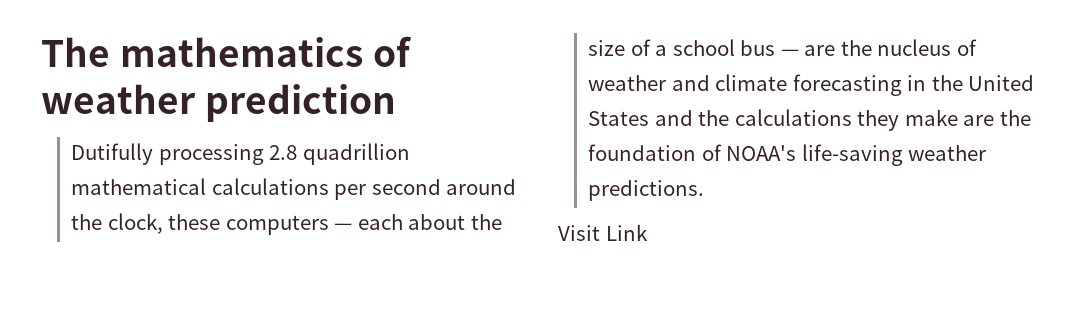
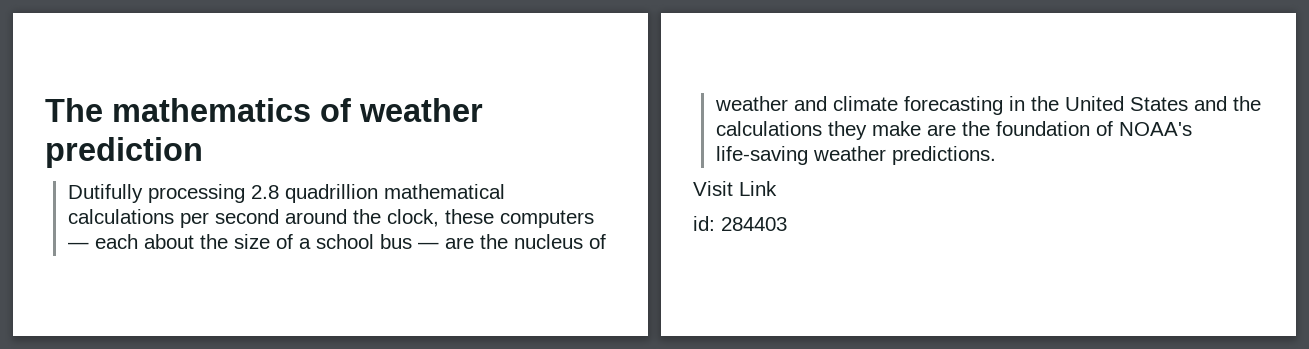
(648, 232) none -> [693,216,787,231] // id: 284403

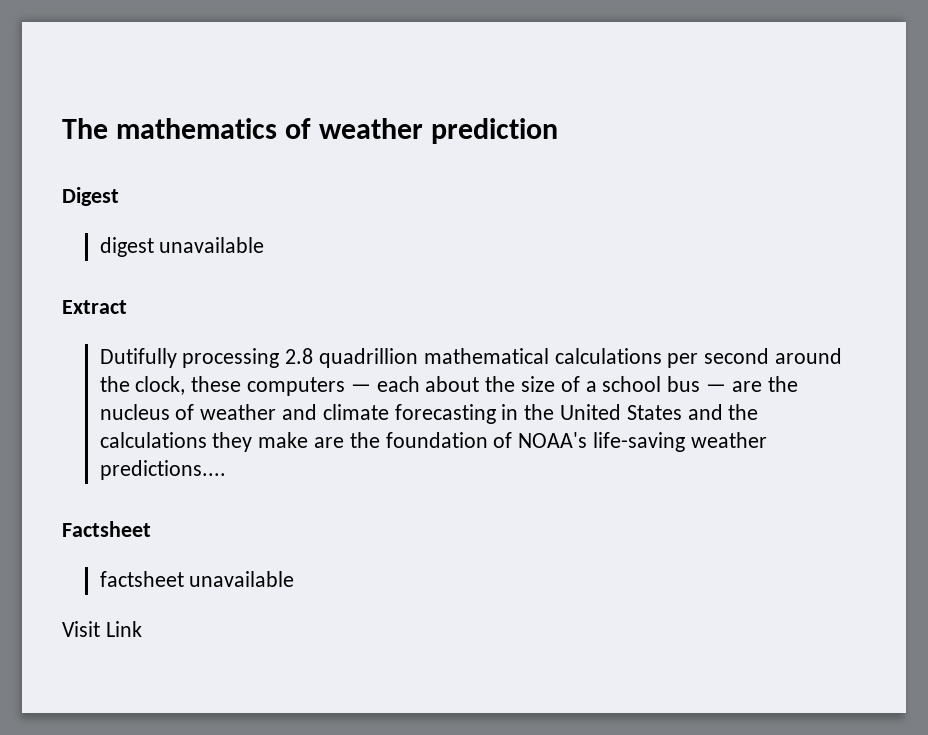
(203, 152) none -> [62,187,119,206] [99,237,265,257] [62,300,127,314] // Digest // digest unavailable // Extract
[891,146,996,165] predictions. -> [99,460,226,480] [62,521,151,537] [99,571,295,587] predictions.... // Factsheet // factsheet unavailable
[693,216,787,231] // id: 284403 -> (142, 629) none

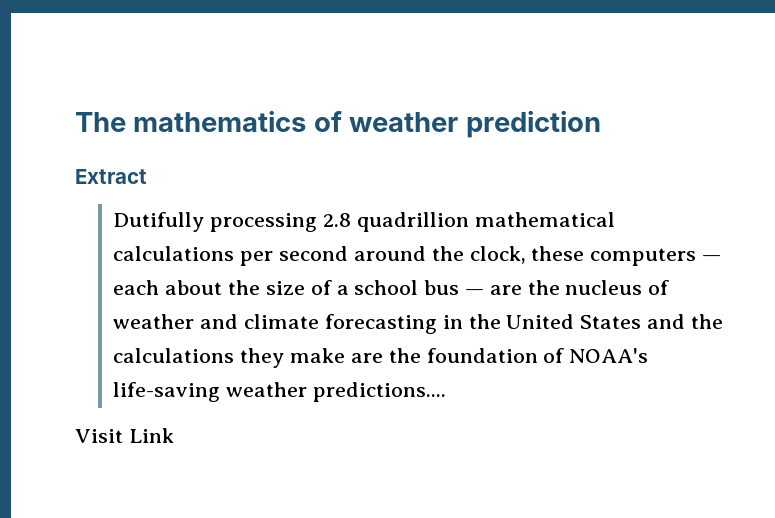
[62,187,119,206] [99,237,265,257] // Digest // digest unavailable -> (601, 124) none
[62,521,151,537] [99,571,295,587] // Factsheet // factsheet unavailable -> (447, 392) none

